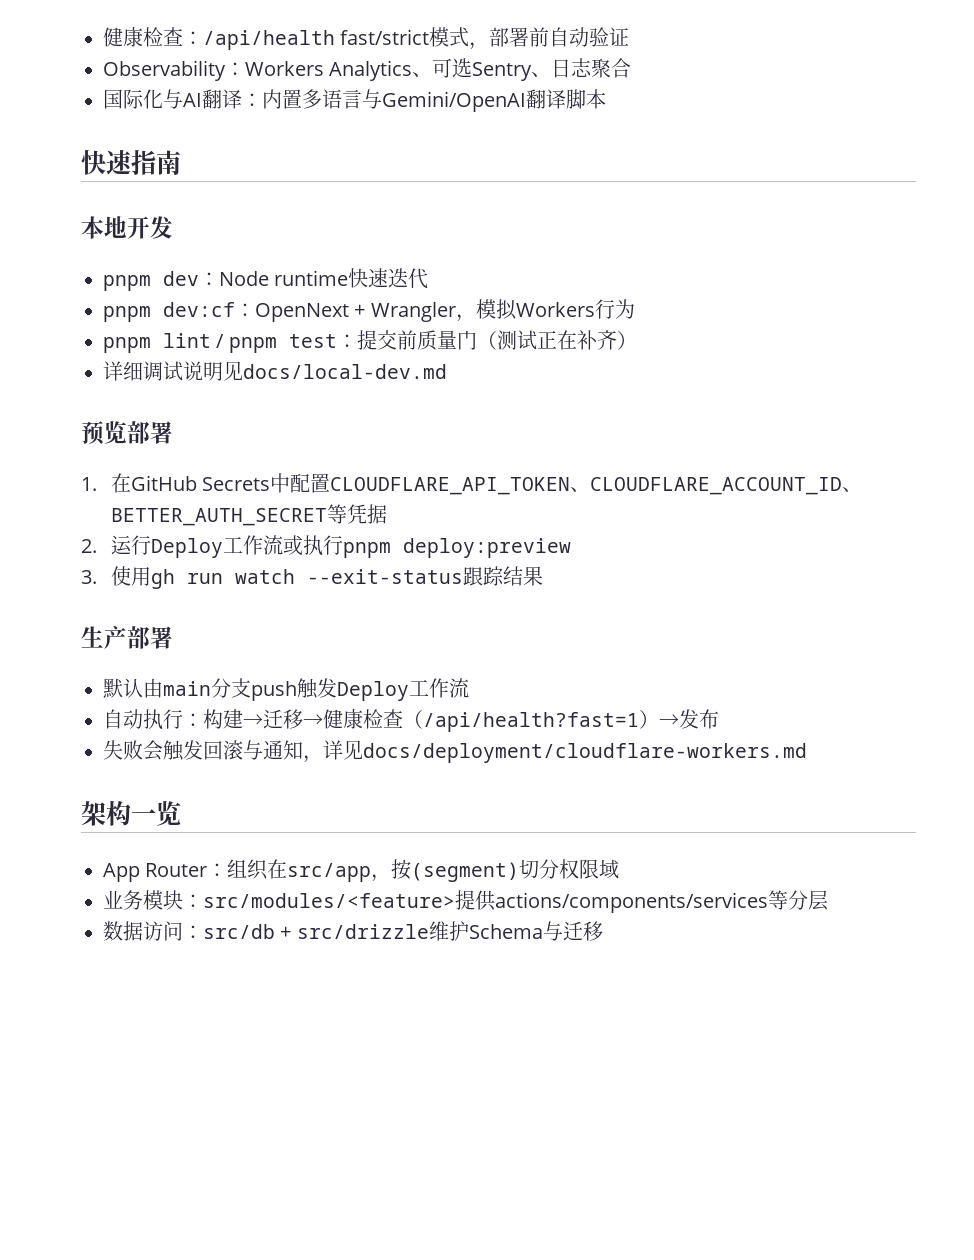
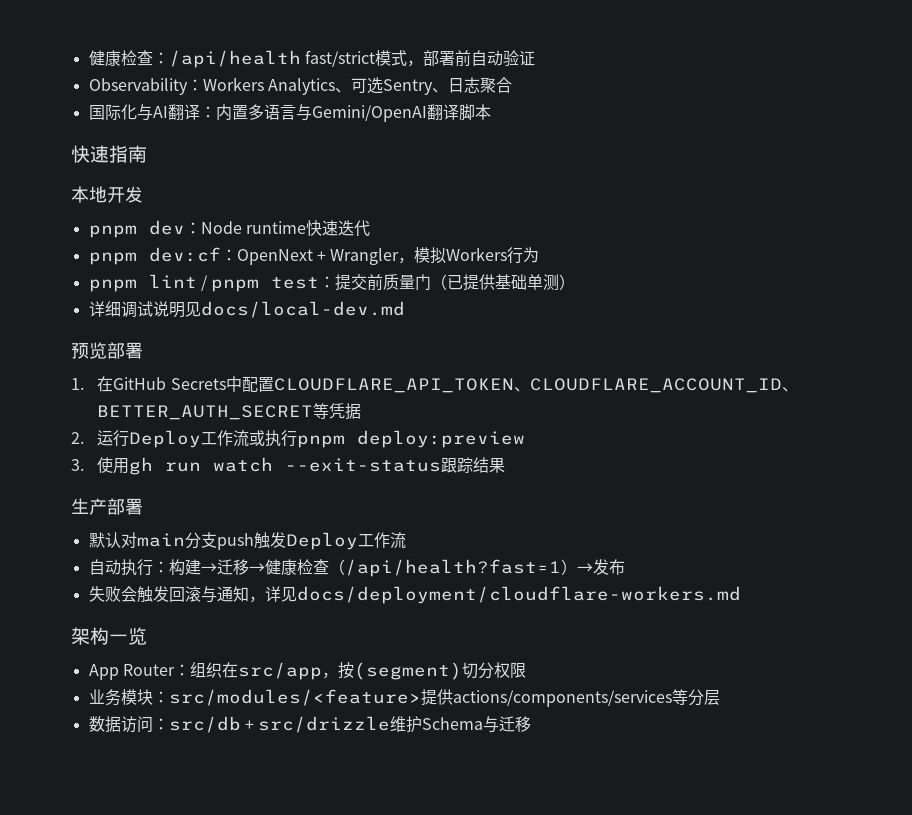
[496,330,617,350] 测试正在补齐 -> [447,274,560,291] 已提供基础单测
[143,678,163,698] 由 -> [120,532,137,548] 对
[599,859,620,879] 域 -> (526, 670) none

